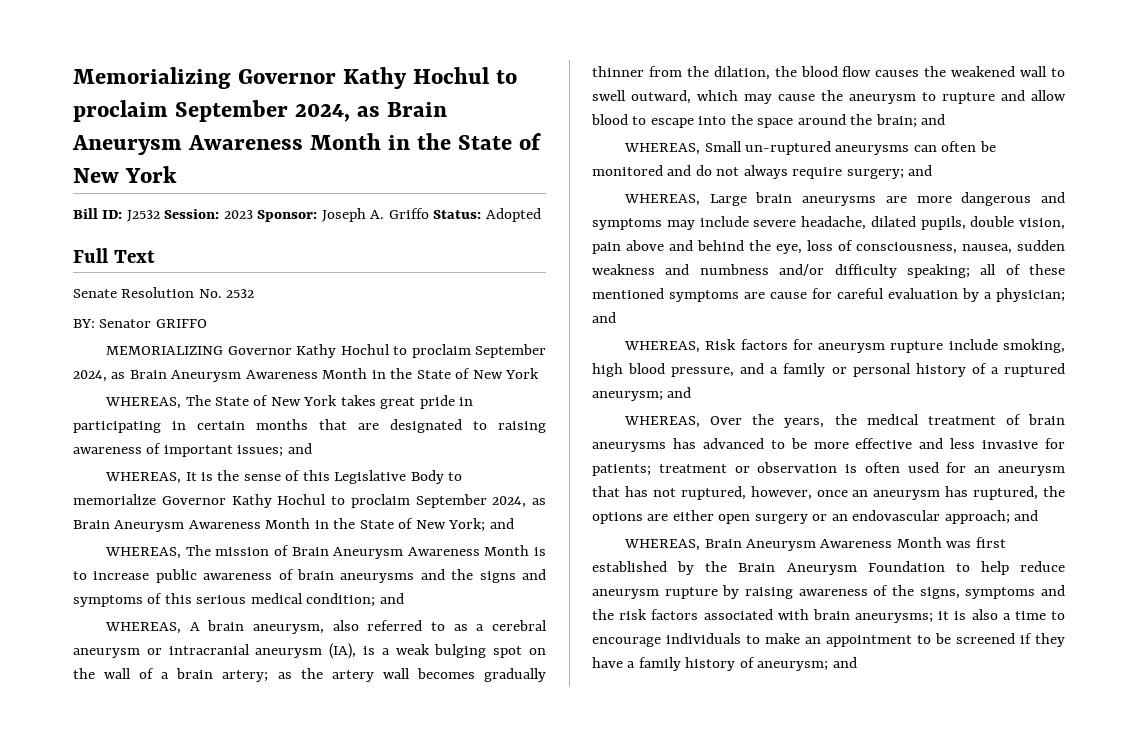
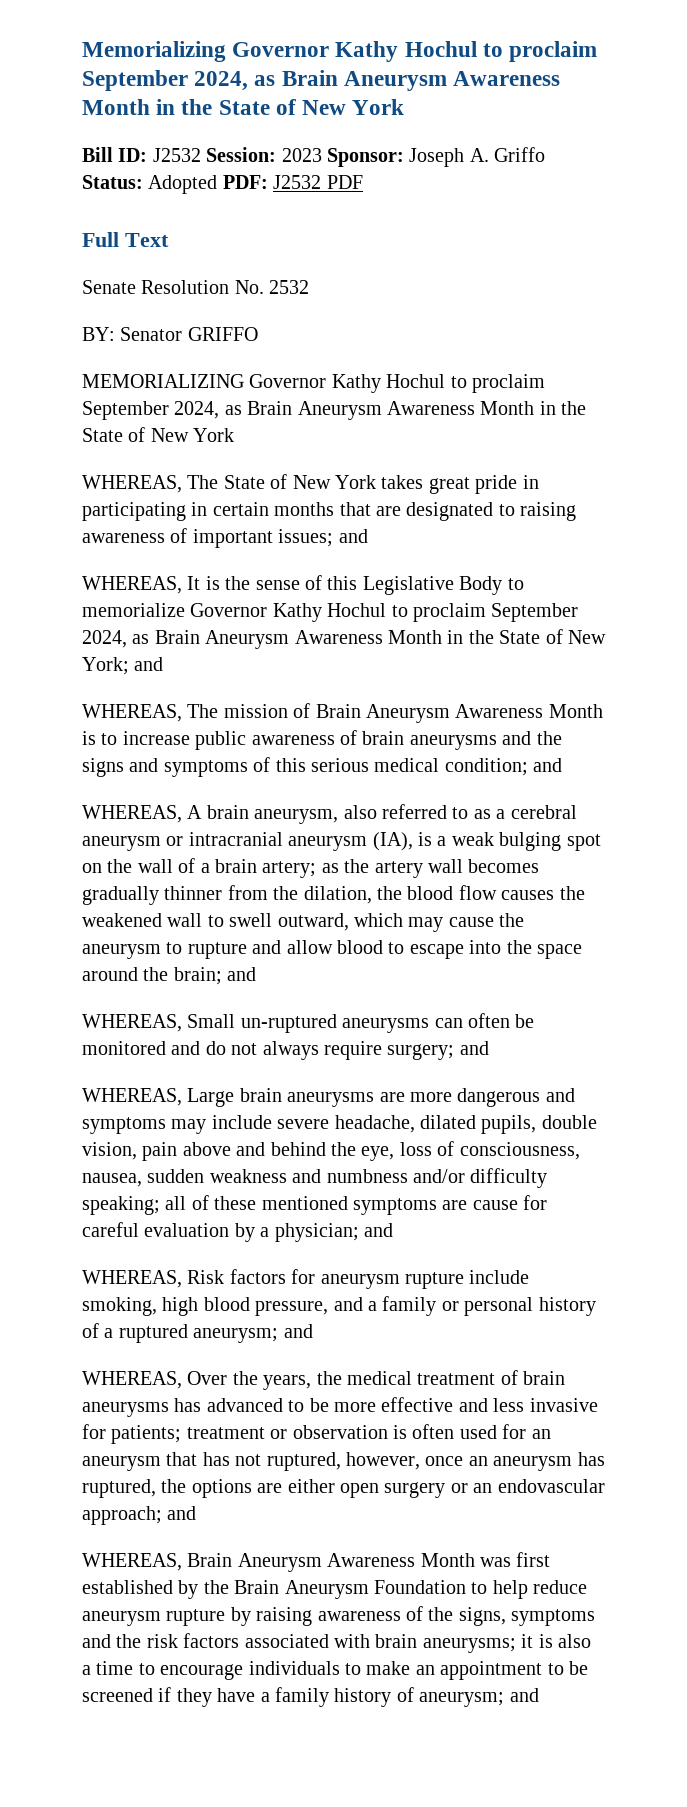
(541, 215) none -> [222,175,363,189] PDF: J2532 PDF

